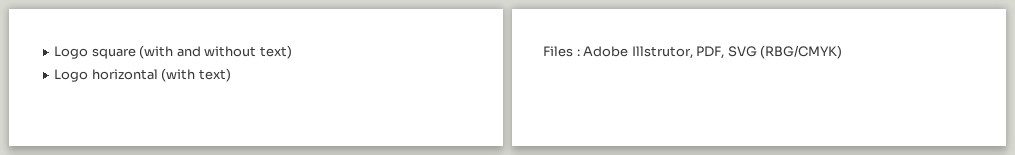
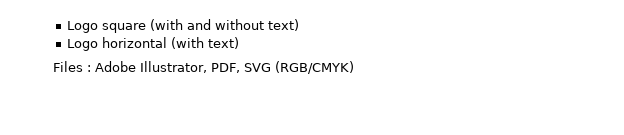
[631,46,693,59] Illstrutor, -> [140,61,207,73] Illustrator,
[760,45,843,59] (RBG/CMYK) -> [275,61,354,74] (RGB/CMYK)

